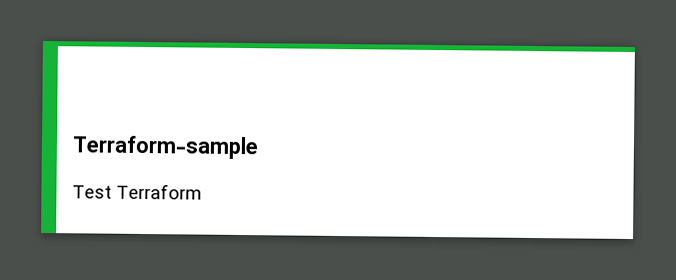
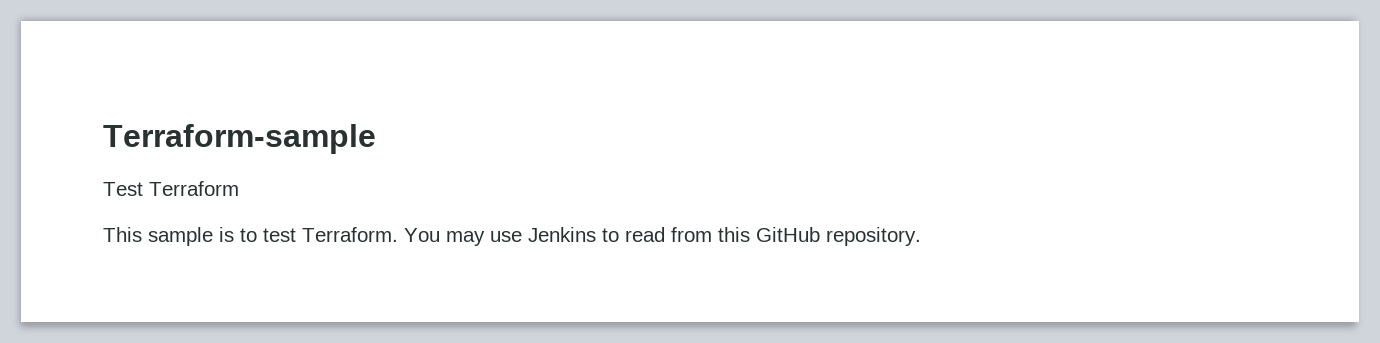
(202, 191) none -> [103,227,921,246] // This sample is to test Terraform. You may use Jenkins to read from this GitHub repository.

